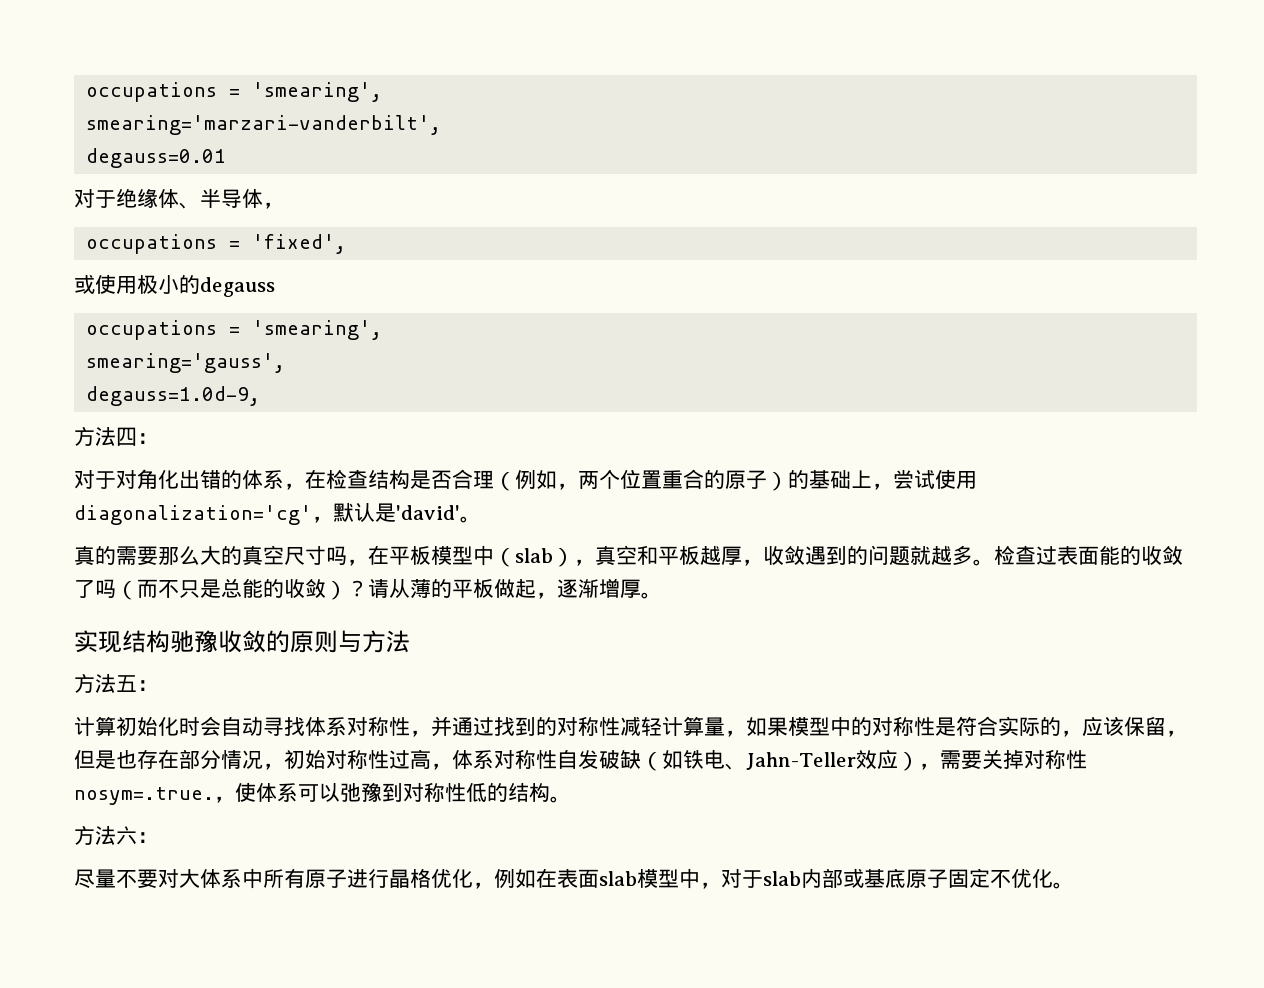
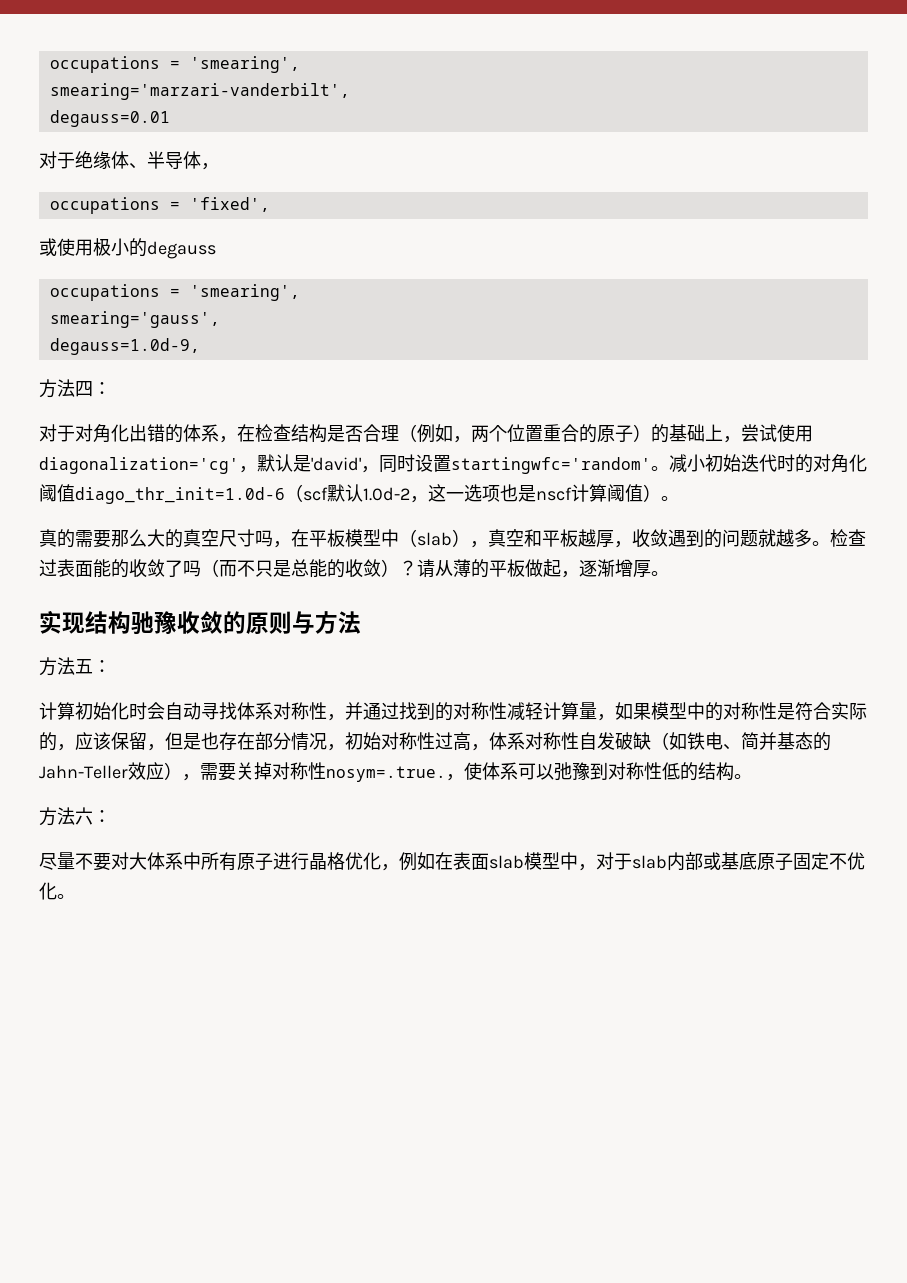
(460, 512) none -> [361,454,867,474] [39,484,661,504] ，同时设置startingwfc='random'。减小初始迭代时的对角化阈值diago_thr_init=1.0d-6（scf默认1.0d-2，这一选项也是nscf计算阈值）
(746, 766) none -> [741,732,831,751] 简并基态的

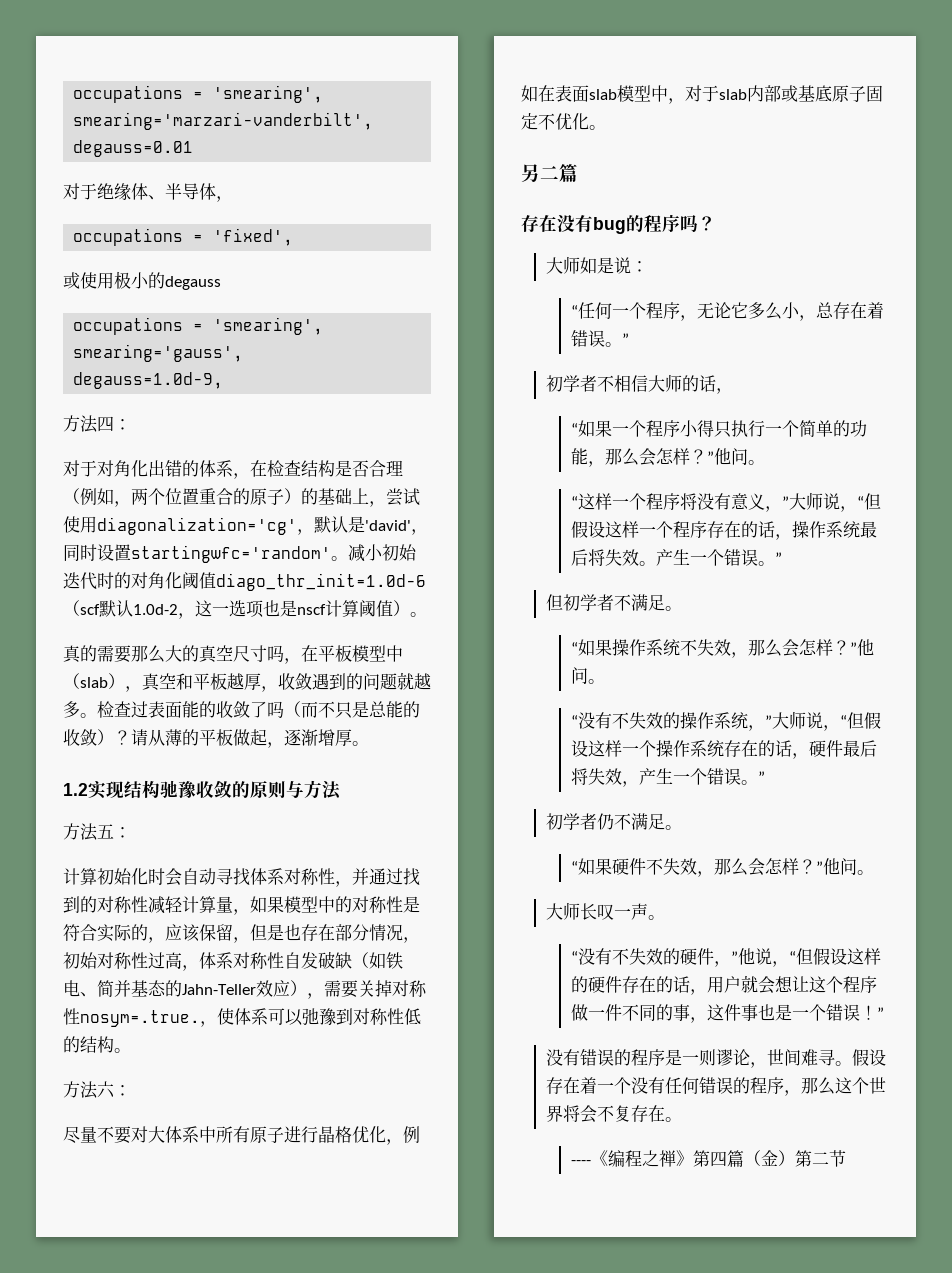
(669, 573) none -> [63,783,88,796] 1.2
(75, 896) none -> [521,164,578,182] [521,214,716,234] [545,256,648,274] [570,302,884,321] [570,330,629,347] [545,374,733,394] [570,420,867,438] [570,448,765,467] [570,492,881,512] [570,521,877,540] [570,549,782,566] [545,594,682,611] [570,639,874,658] [570,667,605,684] [570,711,881,731] [570,740,877,759] [570,768,765,787] [545,813,682,830] [570,858,874,877] [545,902,665,920] [570,948,881,967] [570,975,877,995] [570,1004,884,1023] [545,1049,886,1068] [545,1077,886,1096] [545,1105,682,1123] [570,1150,846,1167] // 另二篇 // 存在没有bug的程序吗？ // 大师如是说： // “任何一个程序，无论它多么小，总存在着错误。” // 初学者不相信大师的话， // “如果一个程序小得只执行一个简单的功能，那么会怎样？”他问。 // “这样一个程序将没有意义，”大师说，“但假设这样一个程序存在的话，操作系统最后将失效。产生一个错误。” // 但初学者不满足。 // “如果操作系统不失效，那么会怎样？”他问。 // “没有不失效的操作系统，”大师说，“但假设这样一个操作系统存在的话，硬件最后将失效，产生一个错误。” // 初学者仍不满足。 // “如果硬件不失效，那么会怎样？”他问。 // 大师长叹一声。 // “没有不失效的硬件，”他说，“但假设这样的硬件存在的话，用户就会想让这个程序做一件不同的事，这件事也是一个错误！” // 没有错误的程序是一则谬论，世间难寻。假设存在着一个没有任何错误的程序，那么这个世界将会不复存在。 // ----《编程之禅》第四篇（金）第二节

